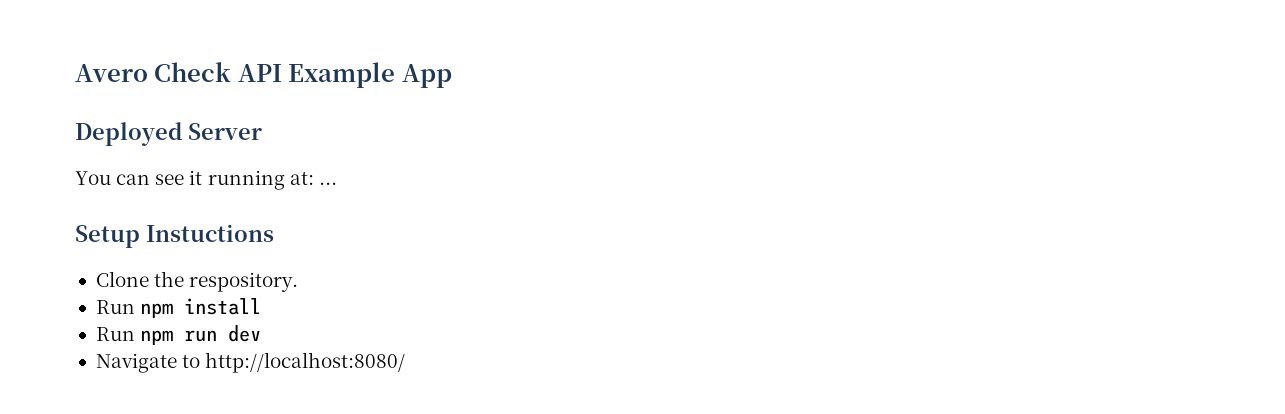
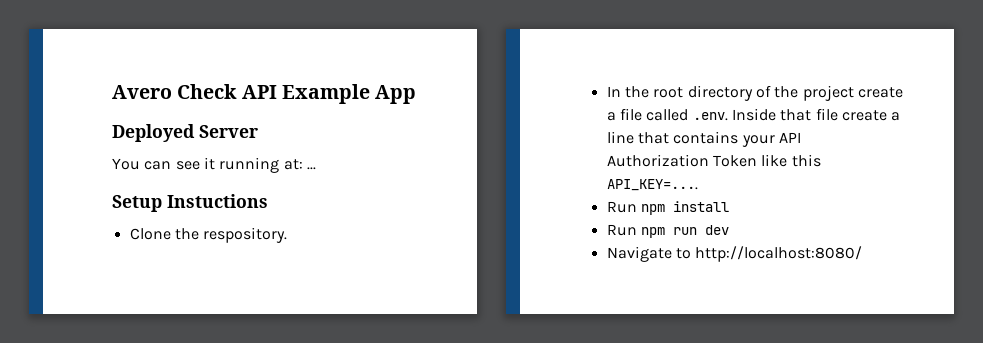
(299, 282) none -> [606,85,903,101] [606,108,901,121] [606,131,801,147] [606,154,821,167] [606,179,698,191] // In the root directory of the project create a file called .env. Inside that file create a line that contains your API Authorization Token like this API_KEY=....

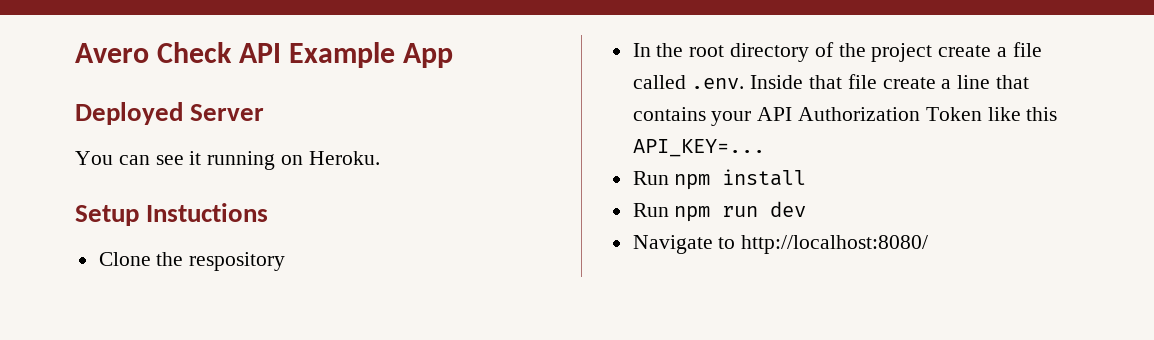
[283,159,316,170] at: ... -> [281,151,380,165] on Heroku.
[203,227,288,243] respository. -> [189,252,286,271] respository
[606,179,698,191] API_KEY=.... -> [632,139,765,157] API_KEY=...

